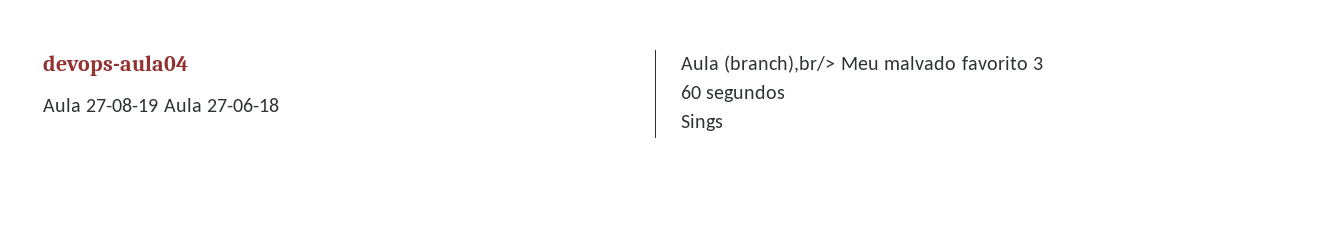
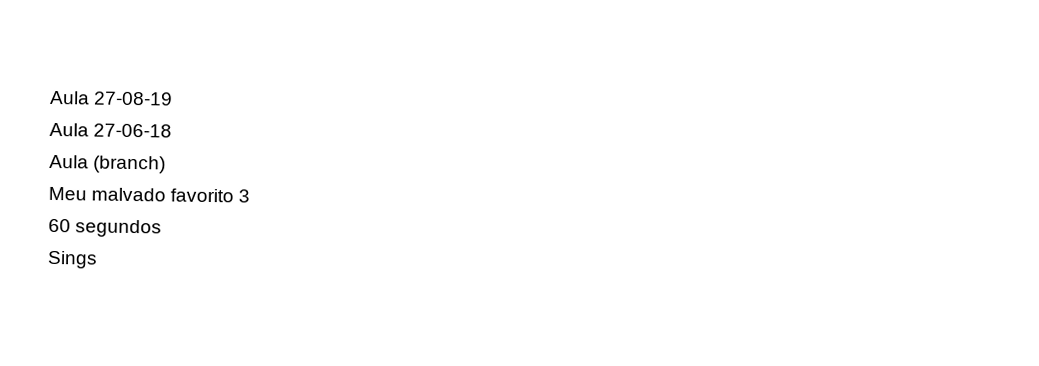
[43,55,188,76] devops-aula04 // -> (49, 97) none
(159, 105) none -> (174, 98) //
[724,55,836,73] (branch),br/> -> [93,155,167,174] (branch) //

